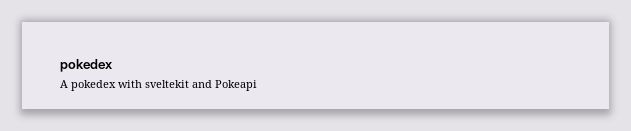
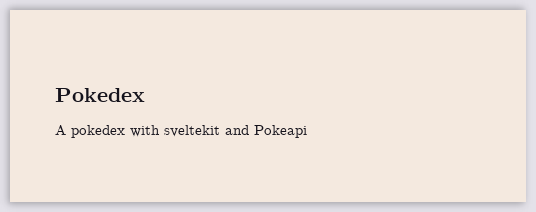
[60,59,112,72] pokedex -> [55,88,145,102] Pokedex

